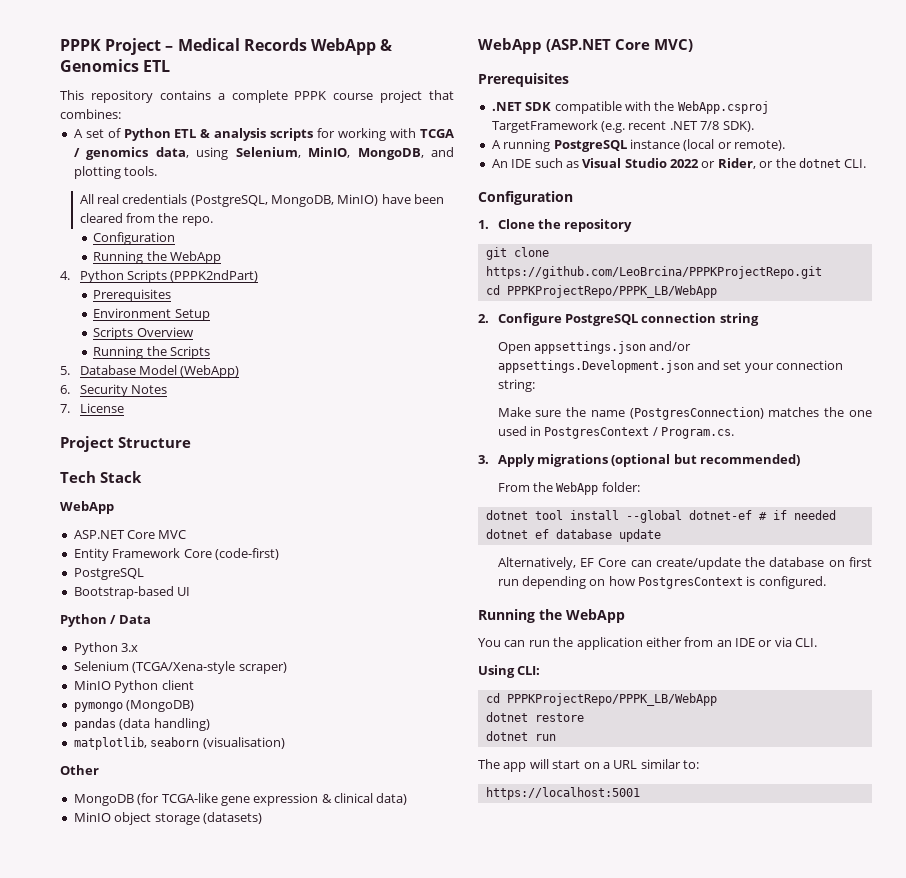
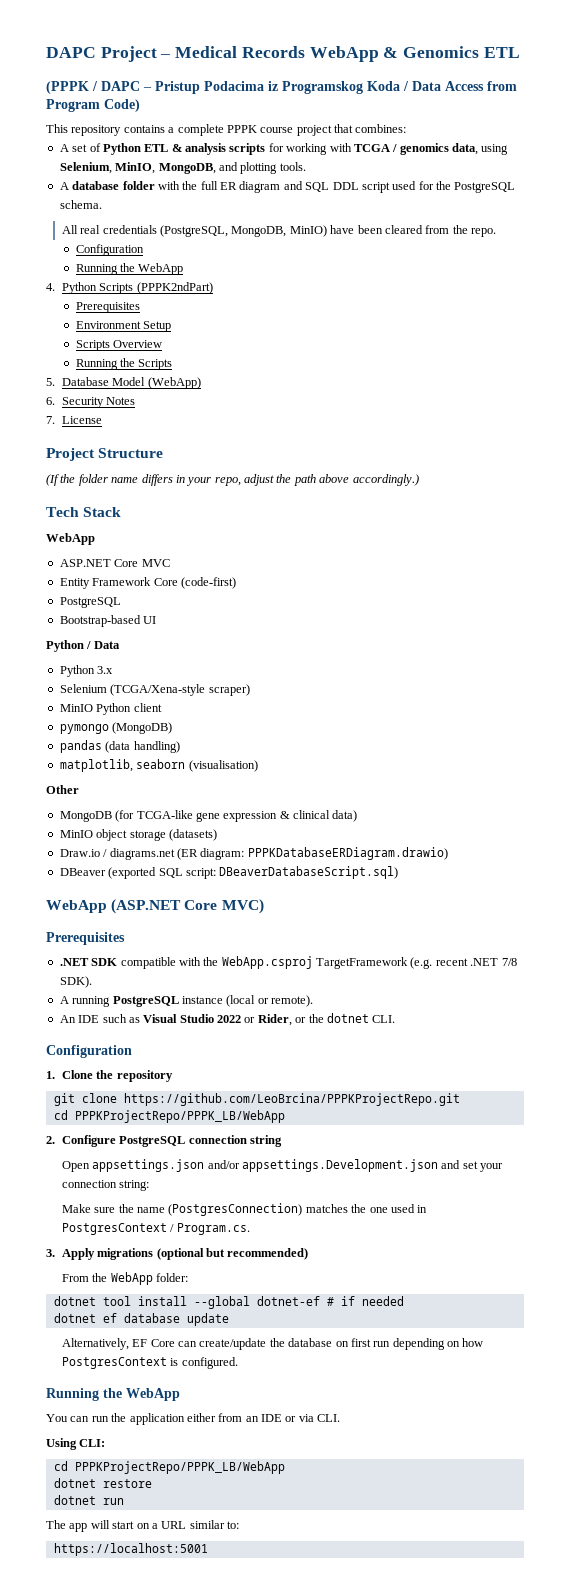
[60,39,101,51] PPPK -> [46,47,96,58] DAPC
(171, 66) none -> [46,81,517,94] [46,99,140,112] // (PPPK / DAPC – Pristup Podacima iz Programskog Koda / Data Access from Program Code)
(158, 171) none -> [59,181,516,193] [59,200,102,209] // A database folder with the full ER diagram and SQL DDL script used for the PostgreSQL schema.
(191, 442) none -> [46,474,419,486] // (If the folder name differs in your repo, adjust the path above accordingly.)
(262, 818) none -> [59,847,448,860] [59,866,399,879] // Draw.io / diagrams.net (ER diagram: PPPKDatabaseERDiagram.drawio) // DBeaver (exported SQL script: DBeaverDatabaseScript.sql)

